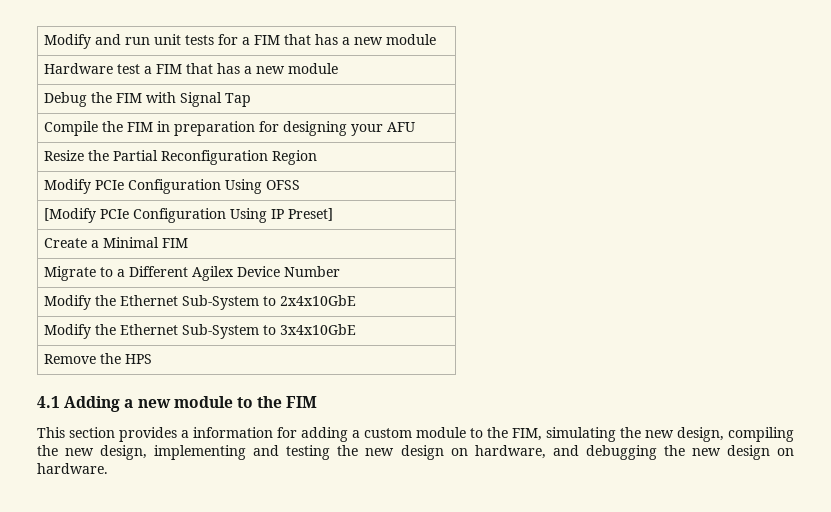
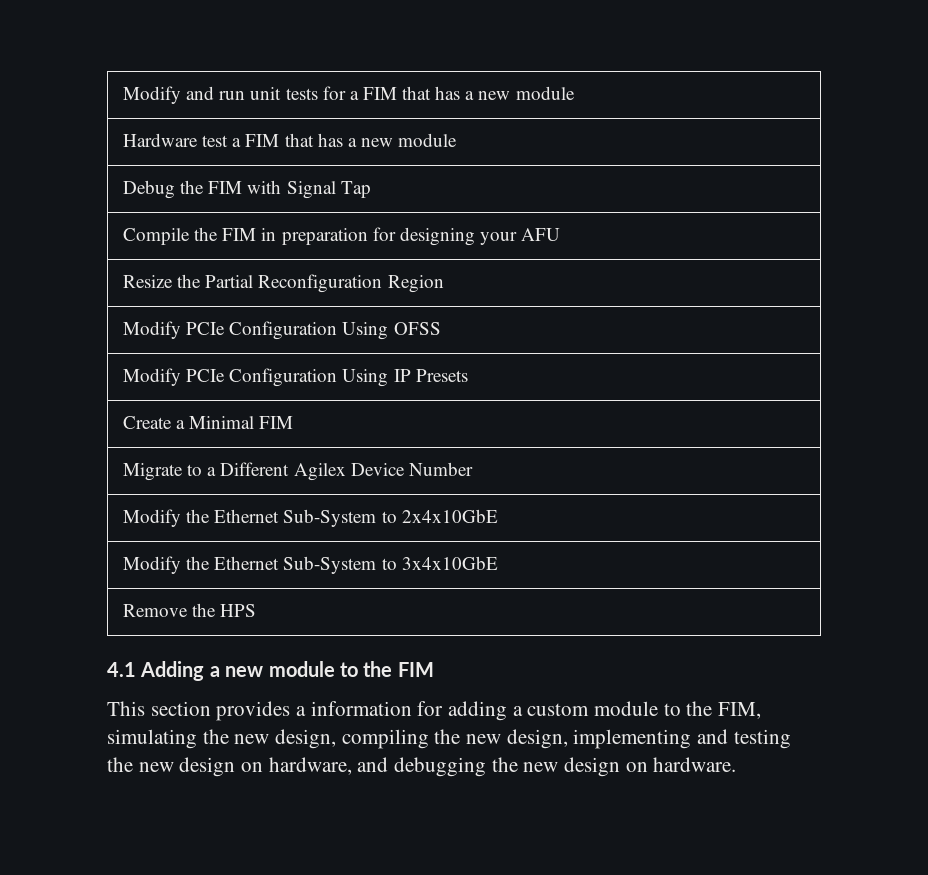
[44,208,97,223] [Modify -> [123,368,182,386] Modify
[288,208,334,221] Preset] -> [415,369,468,382] Presets

